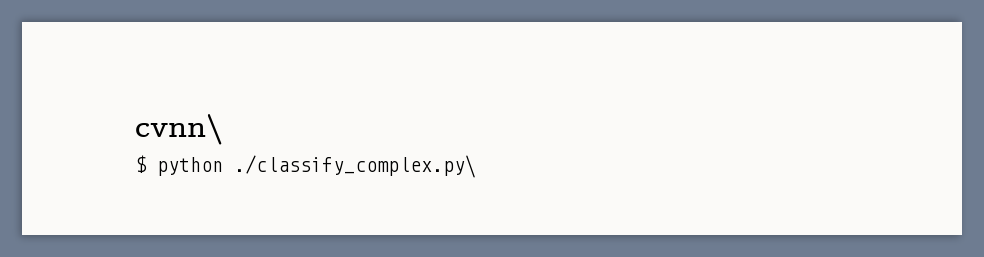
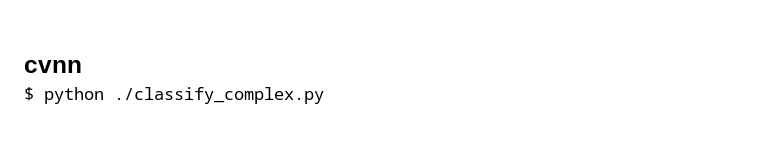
[135,114,223,145] cvnn\ -> [24,60,82,73] cvnn
[234,155,476,178] ./classify_complex.py\ -> [114,87,324,104] ./classify_complex.py

